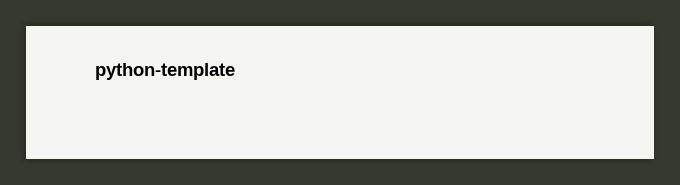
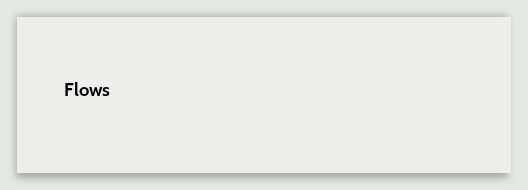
[95,63,235,80] python-template -> [64,82,110,96] Flows

